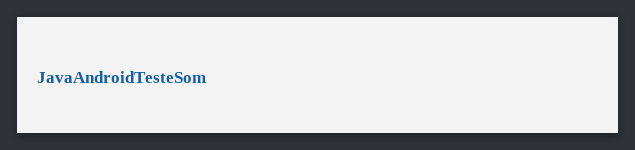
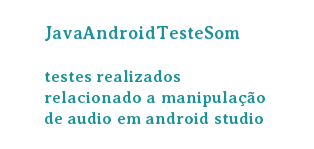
(206, 77) none -> [44,70,182,82] [44,91,266,107] [44,112,264,124] // testes realizados relacionado a manipulação de audio em android studio

